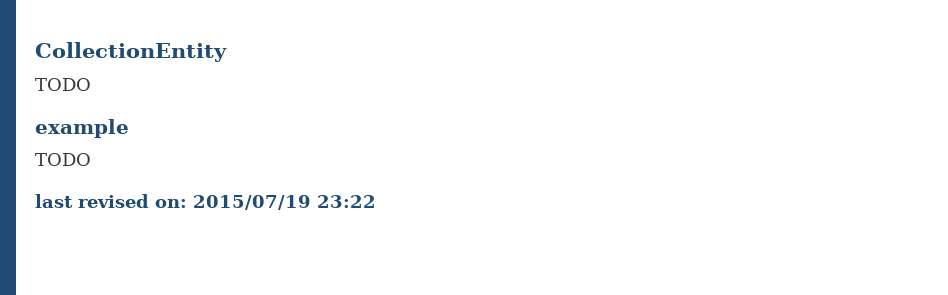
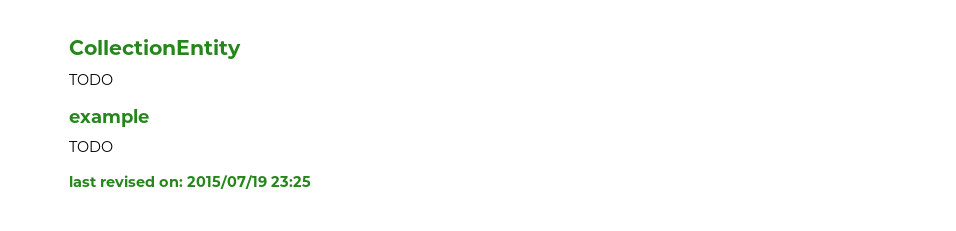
[317,195,376,208] 23:22 -> [271,176,311,187] 23:25

